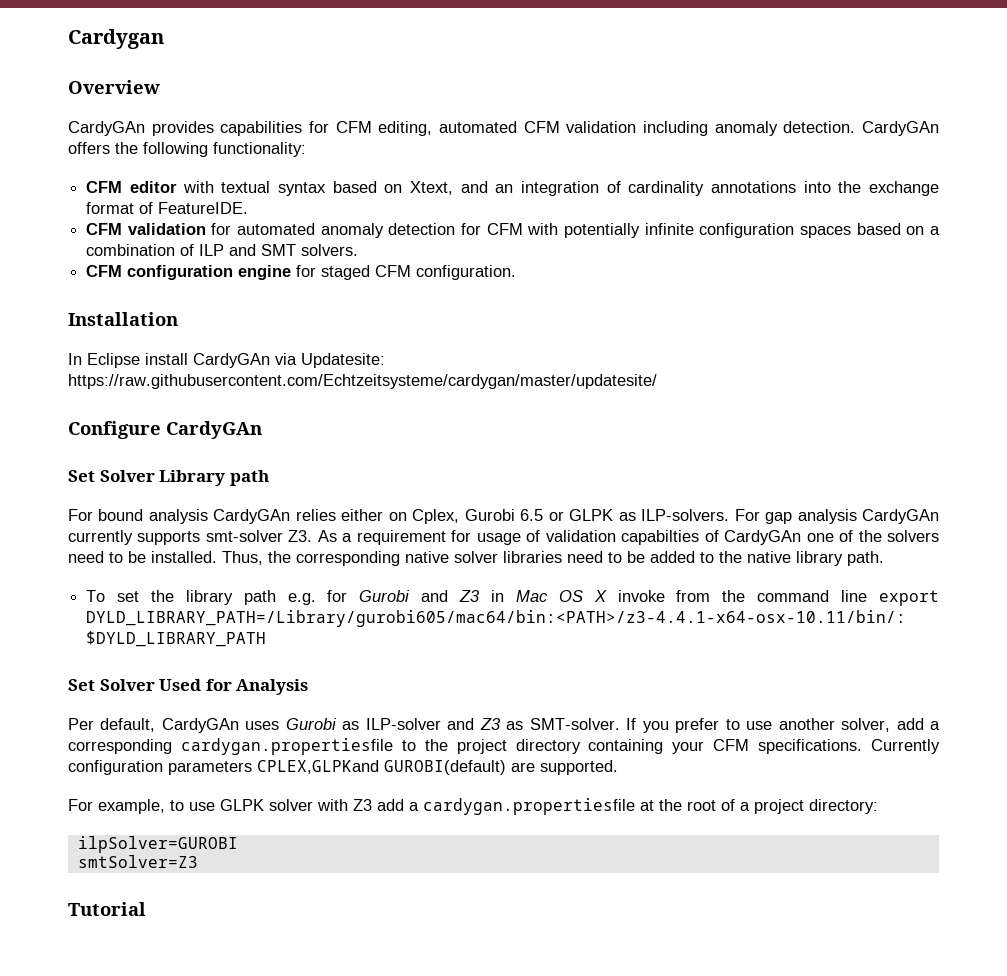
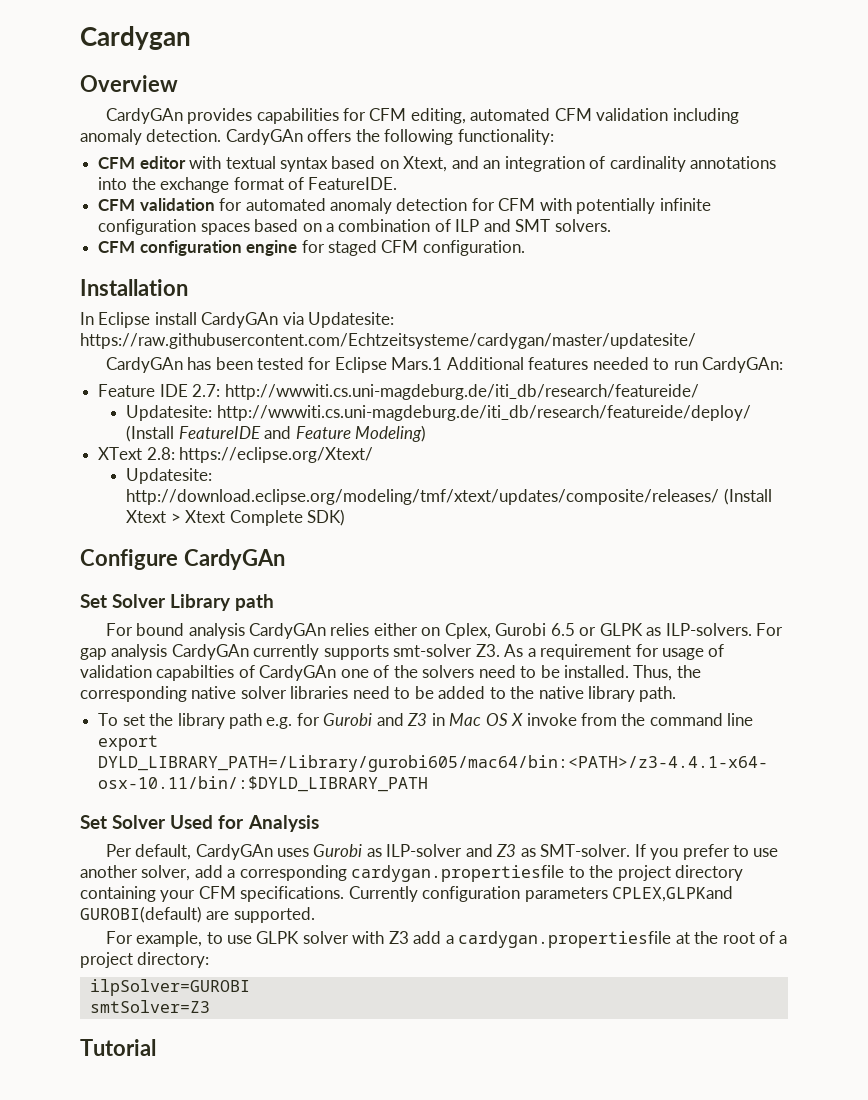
(657, 381) none -> [105,357,784,373] [98,384,699,400] [126,405,751,421] [126,425,427,442] [98,447,374,463] [126,468,213,484] [126,488,772,505] [126,509,346,526] // CardyGAn has been tested for Eclipse Mars.1 Additional features needed to run CardyGAn: // Feature IDE 2.7: http://wwwiti.cs.uni-magdeburg.de/iti_db/research/featureide/ // Updatesite: http://wwwiti.cs.uni-magdeburg.de/iti_db/research/featureide/deploy/ (Install FeatureIDE and Feature Modeling) // XText 2.8: https://eclipse.org/Xtext/ // Updatesite: http://download.eclipse.org/modeling/tmf/xtext/updates/composite/releases/ (Install Xtext > Xtext Complete SDK)

